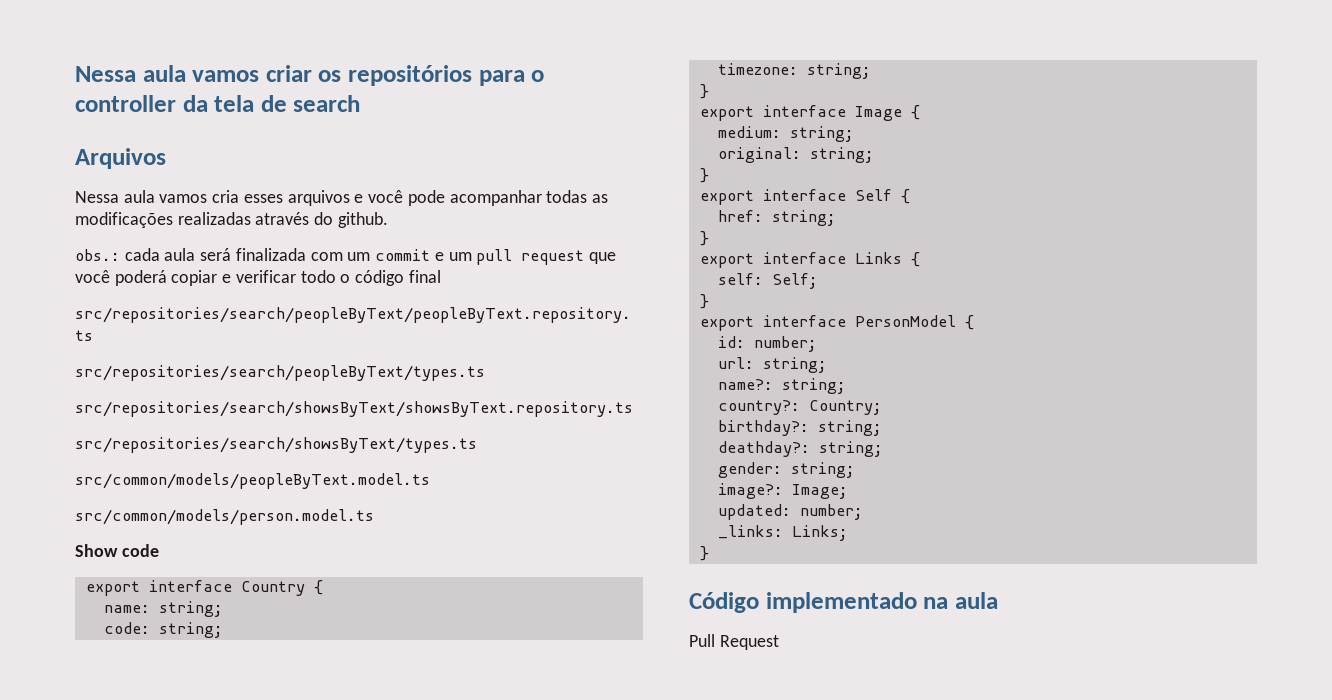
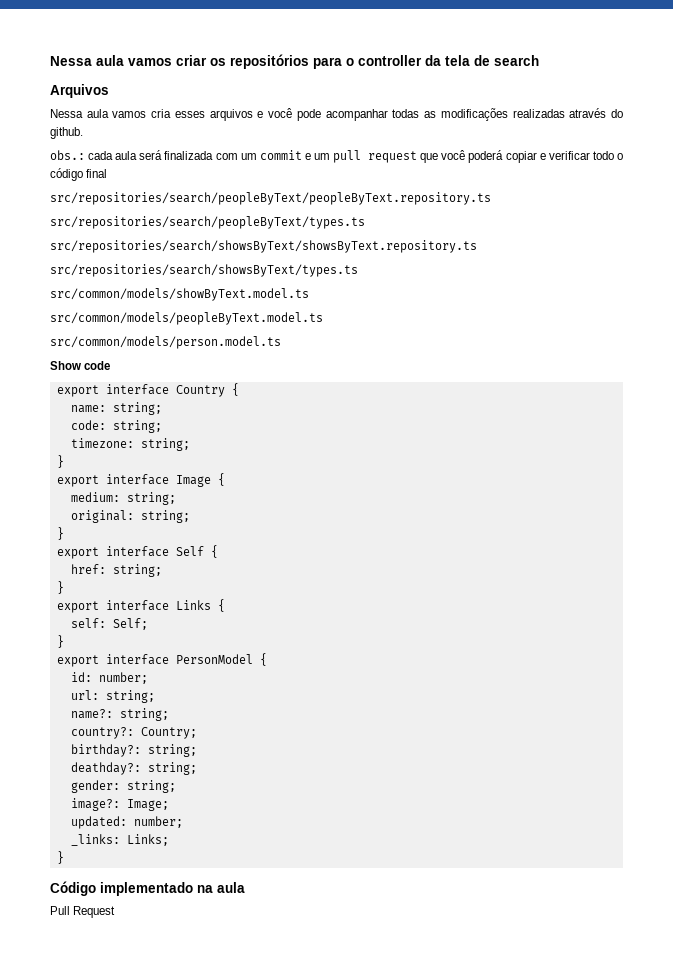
(477, 445) none -> [50,288,309,301] // src/common/models/showByText.model.ts

